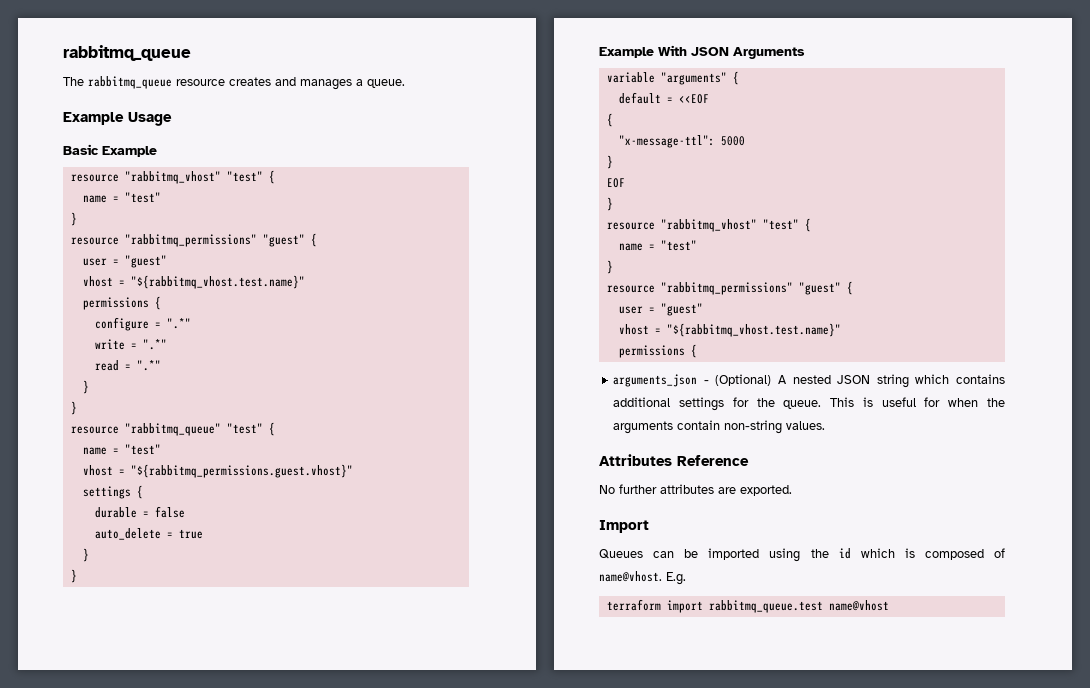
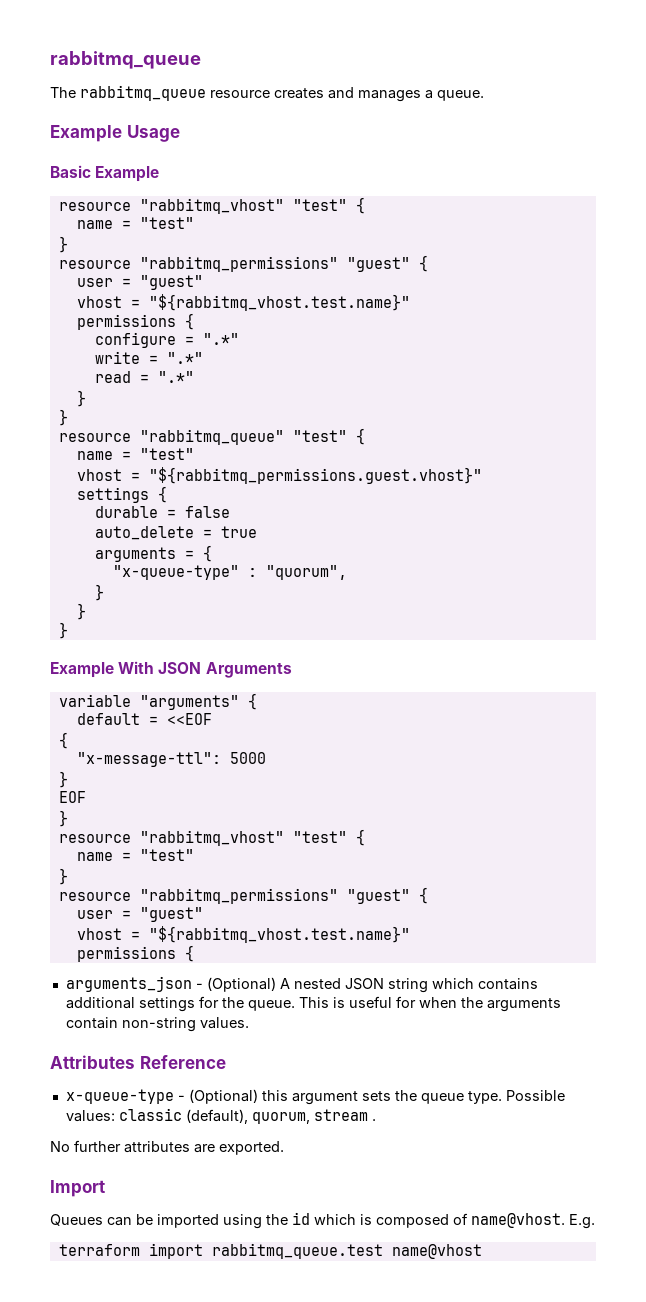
(203, 534) none -> [94,545,212,562] [112,565,347,580] [94,584,104,601] // arguments = { // "x-queue-type" : "quorum", // }
(749, 460) none -> [65,1089,565,1105] [65,1108,376,1124] // x-queue-type - (Optional) this argument sets the queue type. Possible values: classic (default), quorum, stream .

